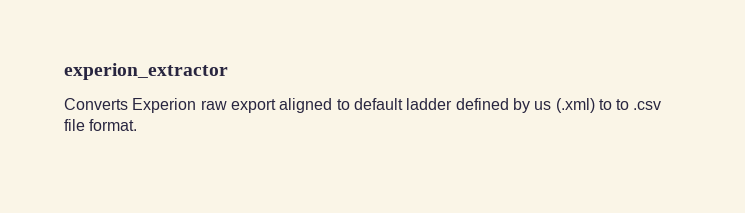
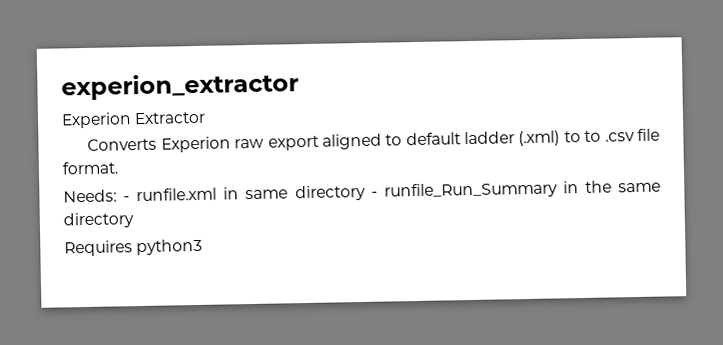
(228, 71) none -> [61,111,207,129] // Experion Extractor
[455,98,552,113] defined by us -> (516, 138) none
(138, 125) none -> [63,180,662,203] [63,212,134,229] [64,238,204,257] // Needs: - runfile.xml in same directory - runfile_Run_Summary in the same directory // Requires python3

